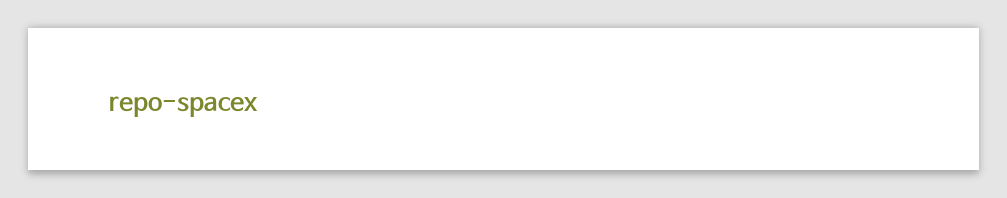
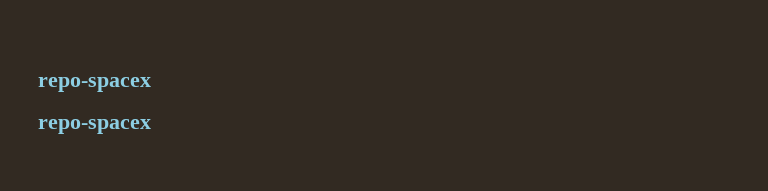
[109,96,258,117] repo-spacex -> [38,77,151,92] [38,119,151,134] repo-spacex // repo-spacex

